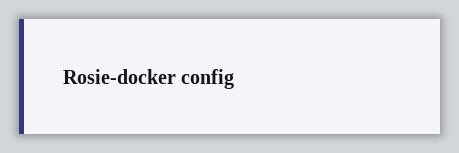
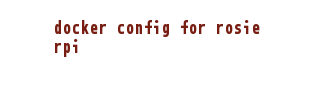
[63,69,235,89] Rosie-docker config -> [53,20,260,37] [53,39,80,57] docker config for rosie rpi

